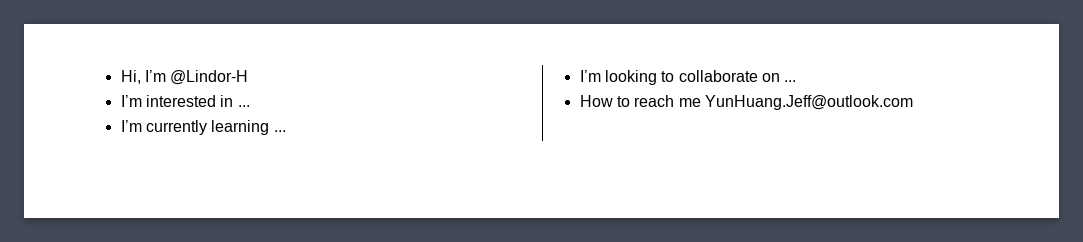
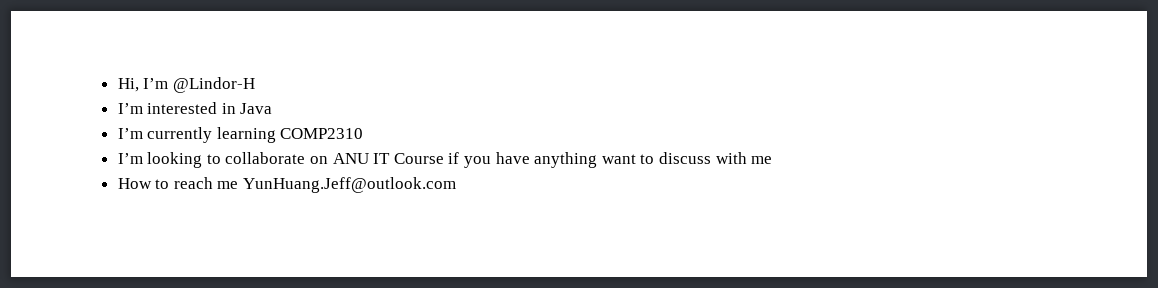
[237,105,250,107] ... -> [240,103,273,114] Java
[273,130,286,132] ... -> [280,128,364,139] COMP2310
[784,80,797,82] ... -> [332,152,773,168] ANU IT Course if you have anything want to discuss with me

